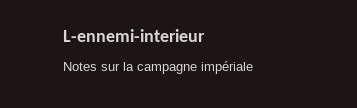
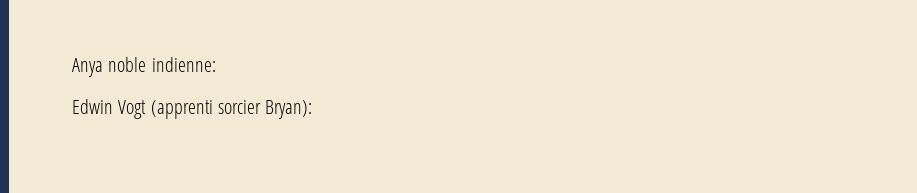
[63,29,205,42] [63,61,253,74] L-ennemi-interieur // Notes sur la campagne impériale -> [72,57,216,77] [72,99,313,119] Anya noble indienne: // Edwin Vogt (apprenti sorcier Bryan):

